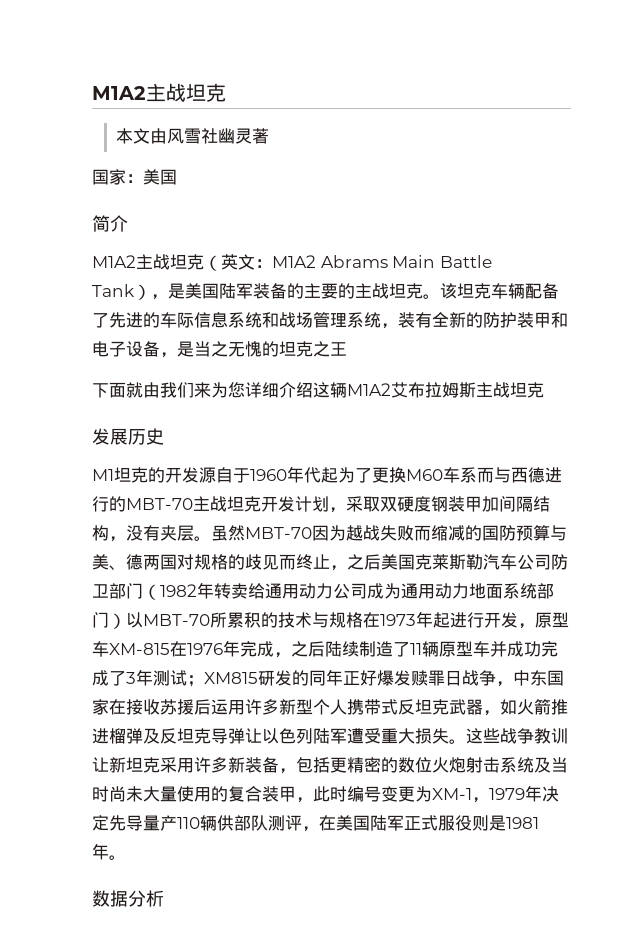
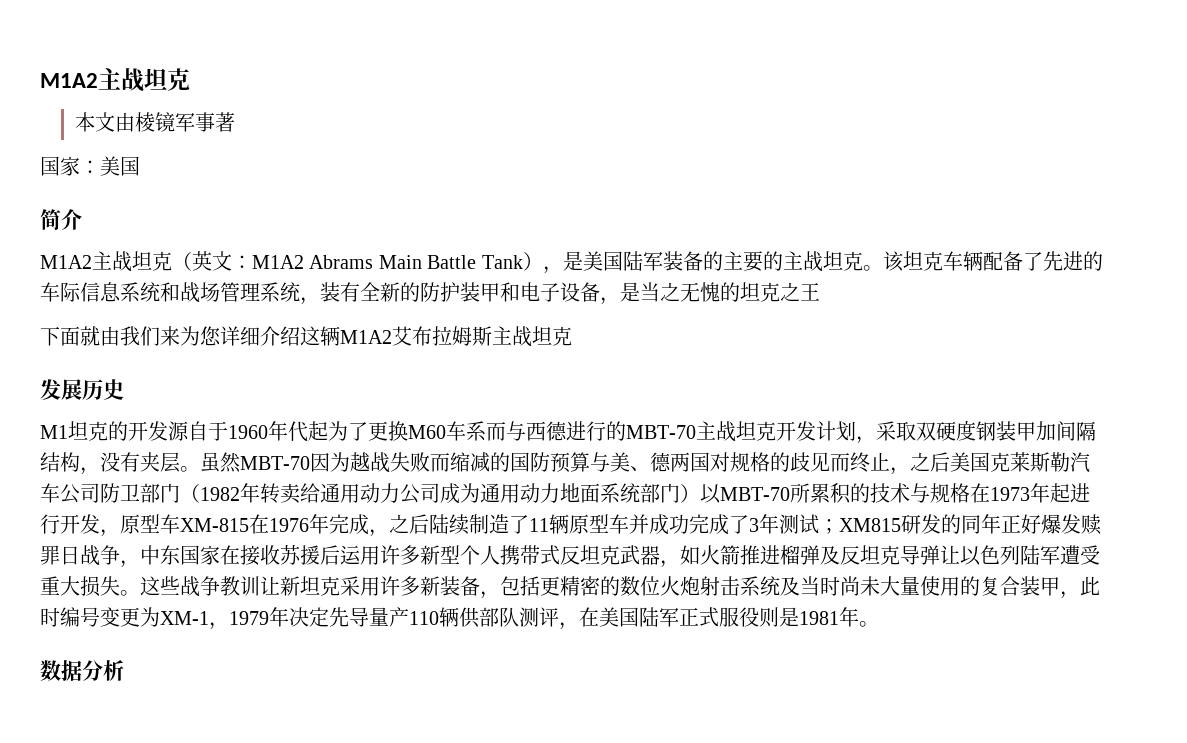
[167,128,253,144] 风雪社幽灵 -> [135,112,216,132] 棱镜军事

